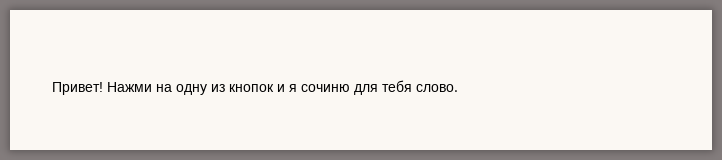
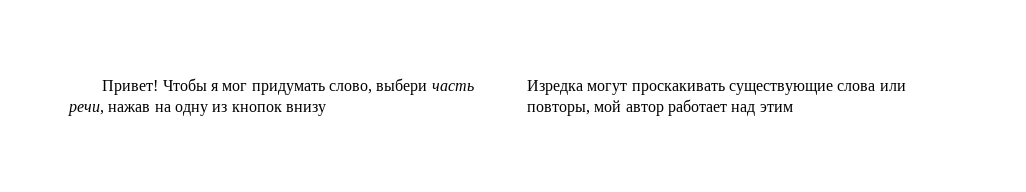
[107,80,458,95] Нажми на одну из кнопок и я сочиню для тебя слово. -> [162,78,474,95] [68,104,326,116] [527,80,906,95] [527,99,793,116] Чтобы я мог придумать слово, выбери часть речи, нажав на одну из кнопок внизу // Изредка могут проскакивать существующие слова или повторы, мой автор работает над этим

